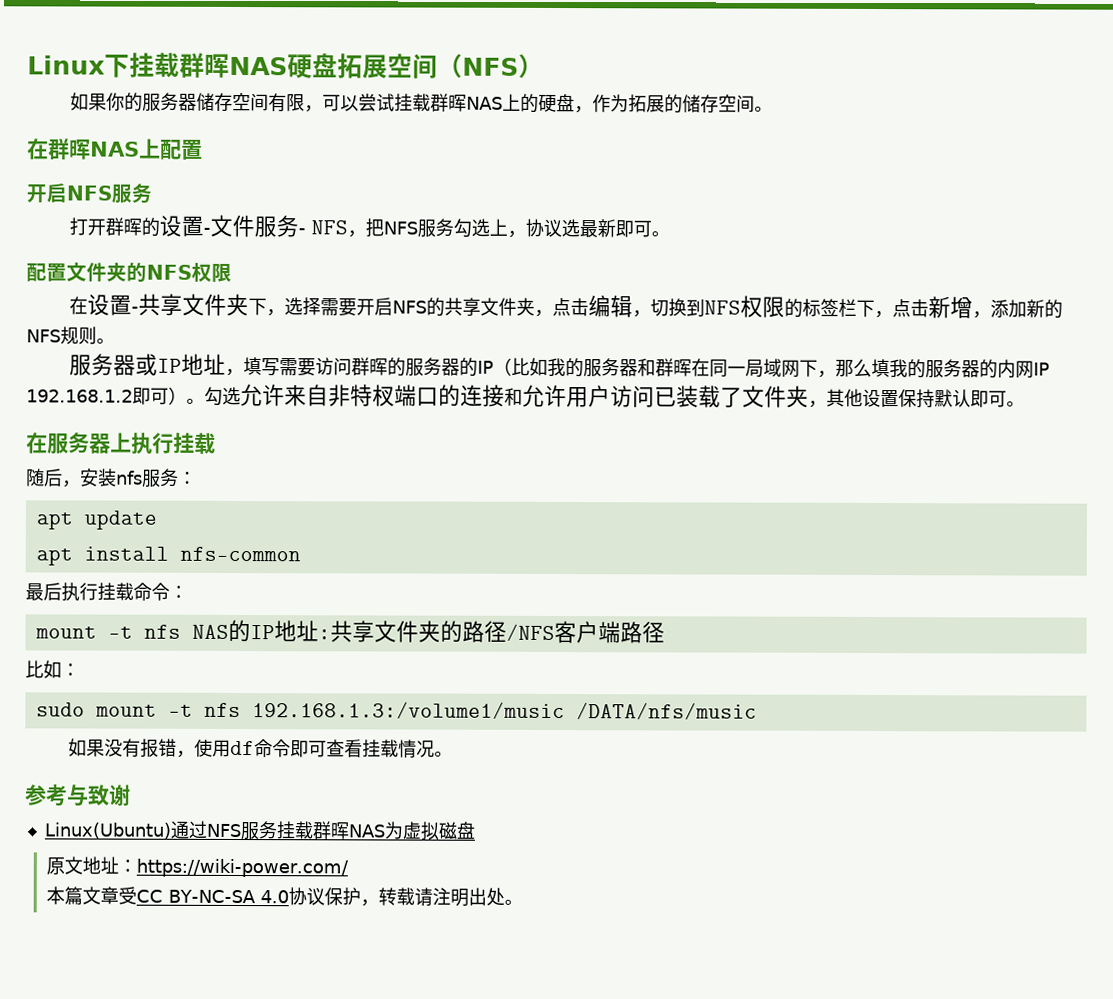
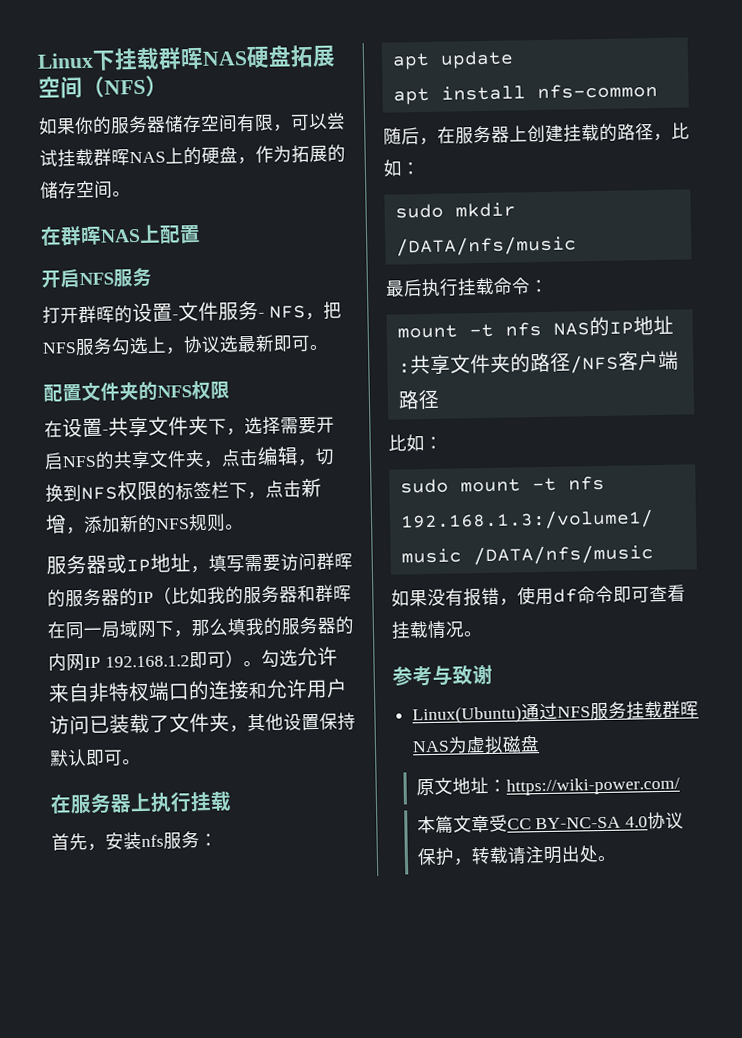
[26,468,63,487] 随后 -> [51,832,88,851] 首先
(301, 554) none -> [383,122,690,146] [383,159,420,177] [394,202,516,219] [395,235,577,257] // 随后，在服务器上创建挂载的路径，比如： // sudo mkdir /DATA/nfs/music

